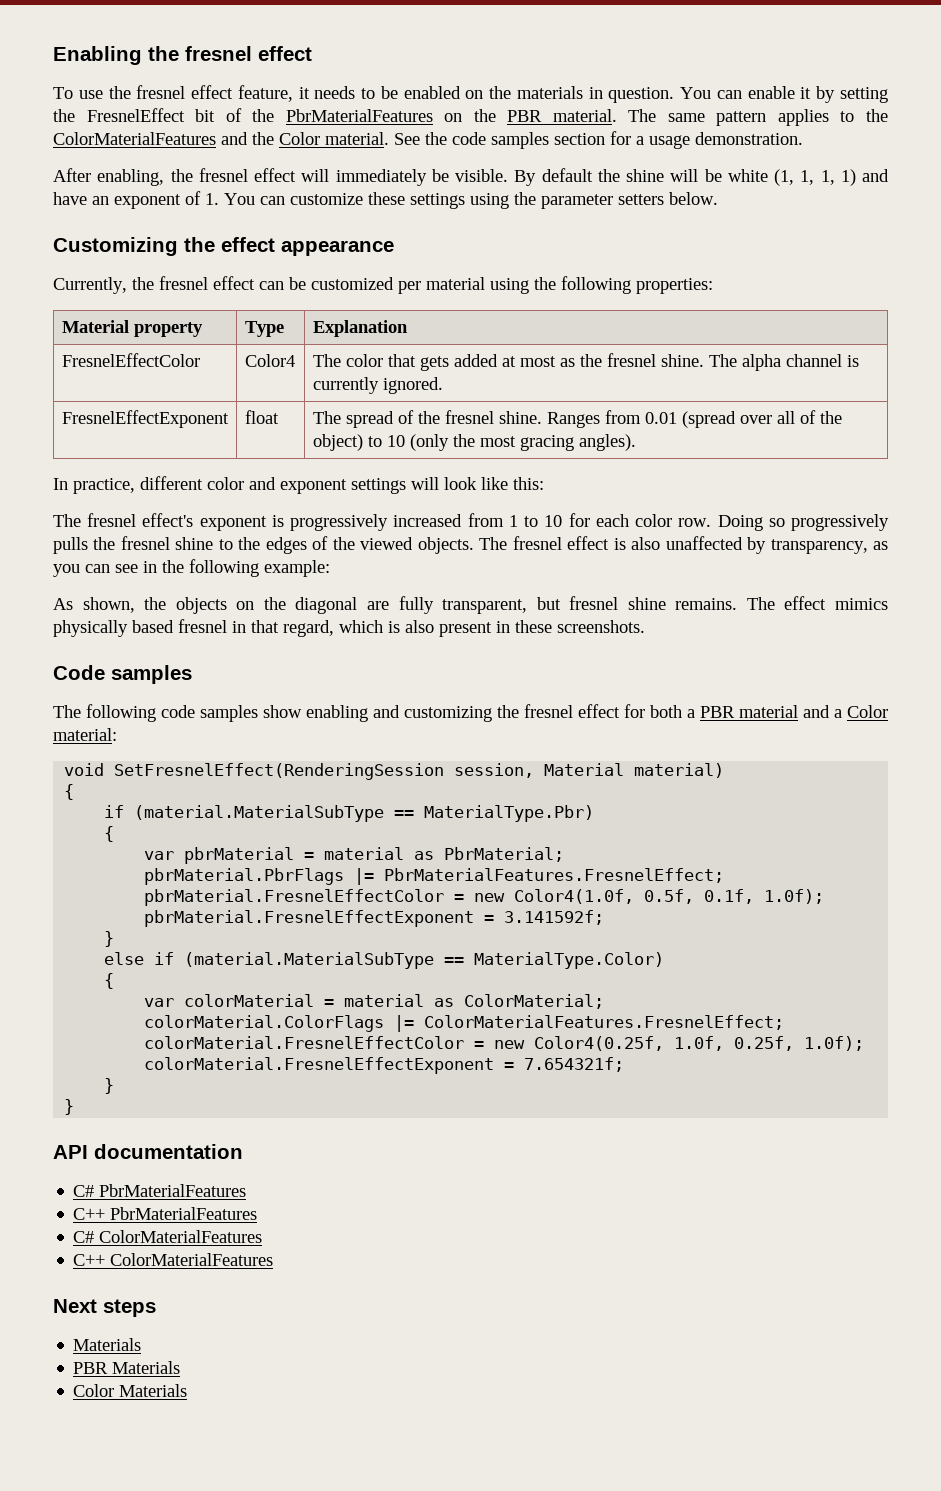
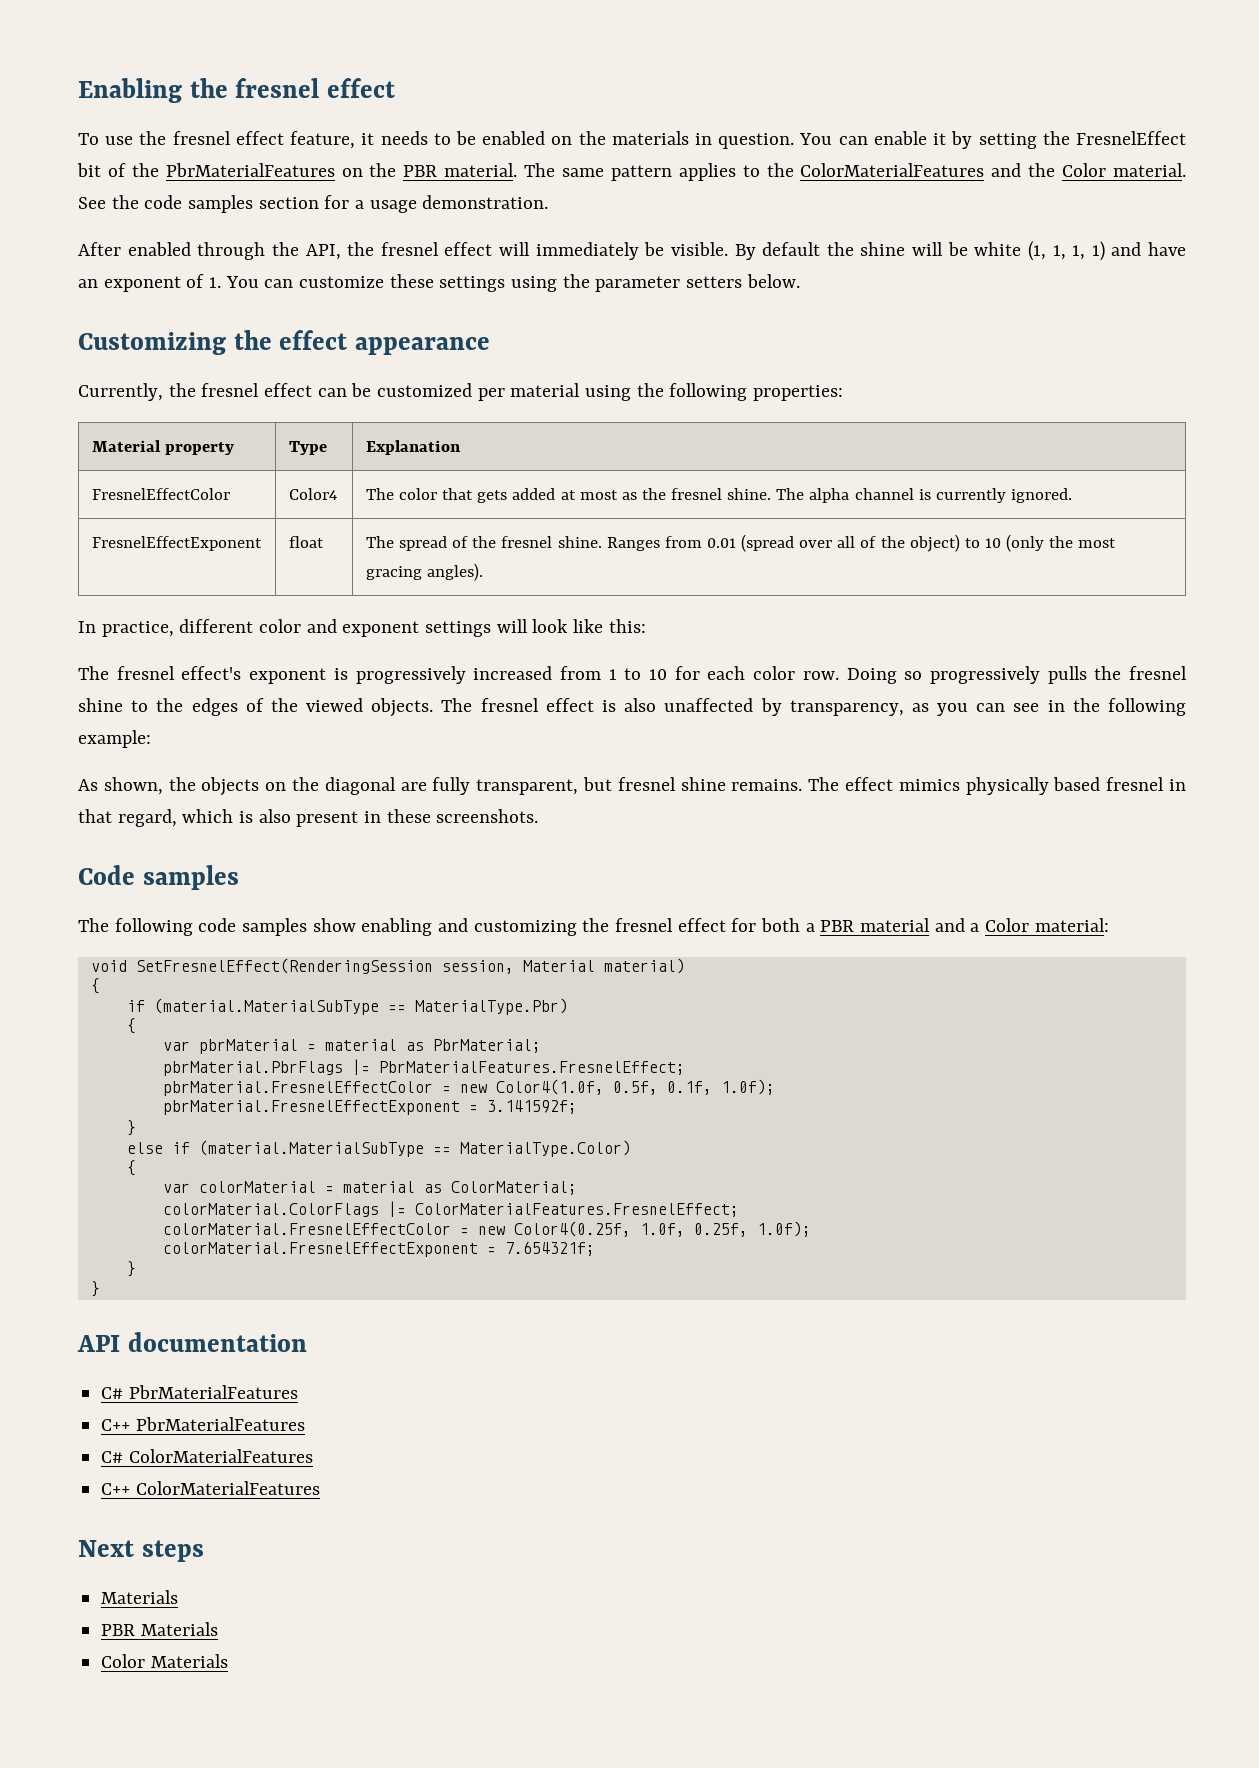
[97,169,165,186] enabling, -> [127,242,341,260] enabled through the API,

